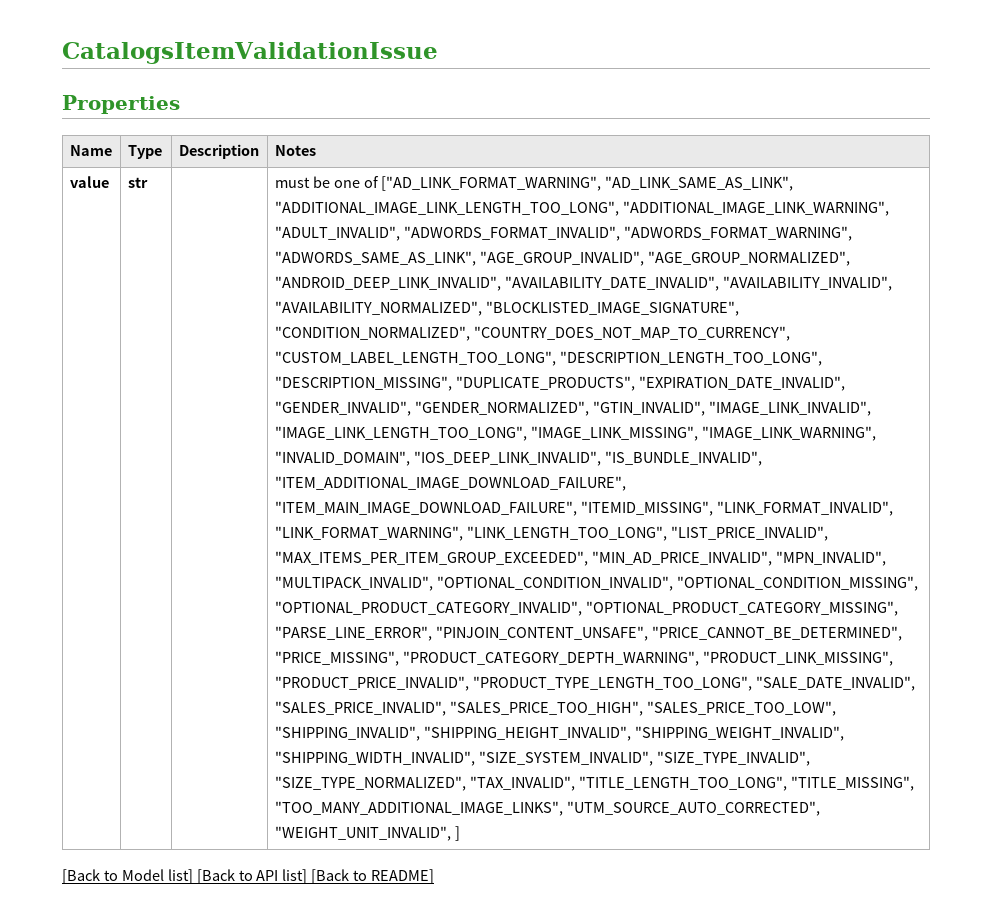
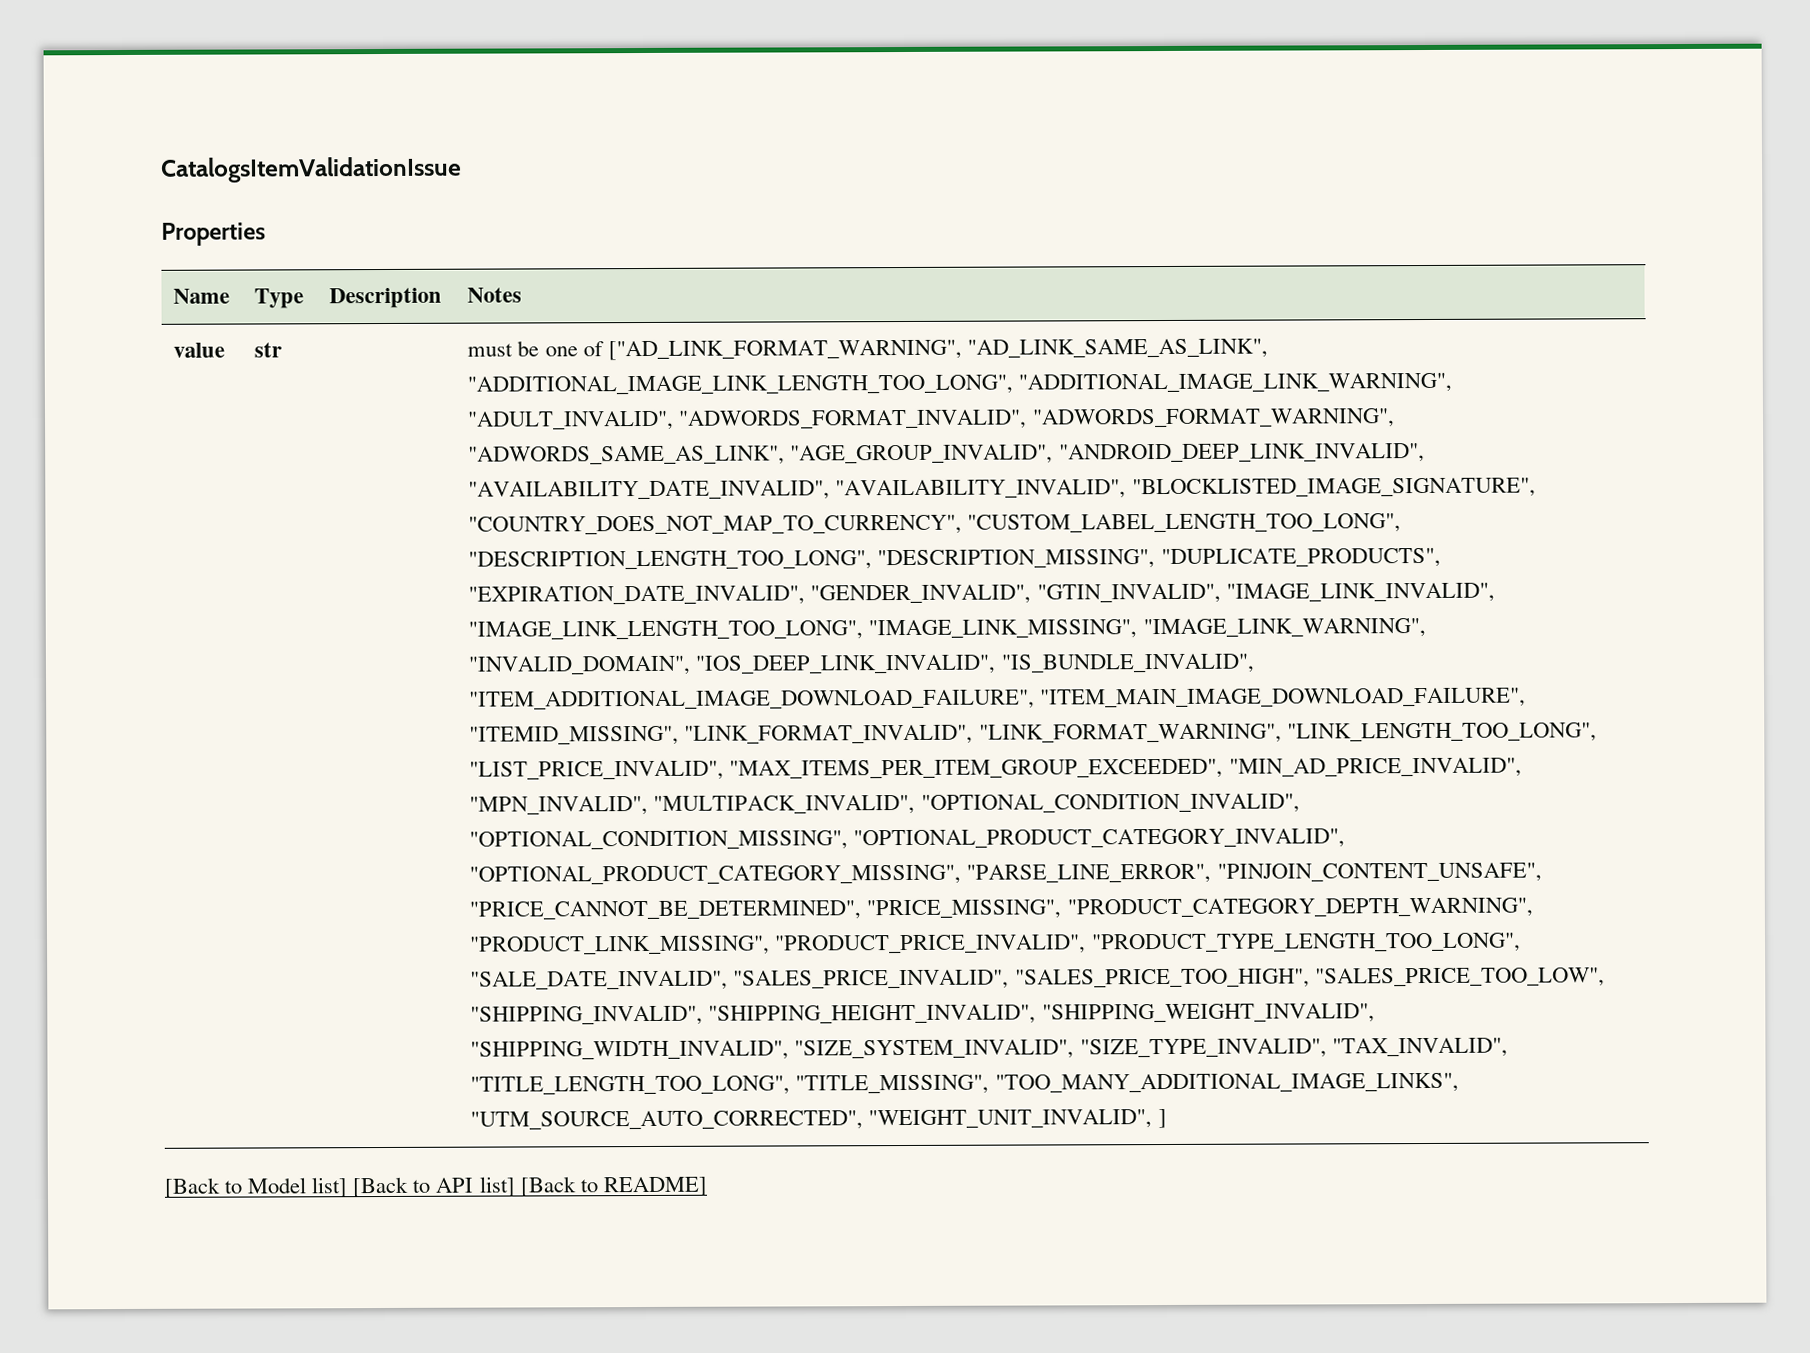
[647,251,850,266] "AGE_GROUP_NORMALIZED", -> (1054, 454) none
[274,301,739,316] [274,326,470,341] "AVAILABILITY_NORMALIZED", "BLOCKLISTED_IMAGE_SIGNATURE", "CONDITION_NORMALIZED", -> [1131,477,1536,499] "BLOCKLISTED_IMAGE_SIGNATURE",
[414,401,589,416] "GENDER_NORMALIZED", -> (1032, 594) none
[274,776,466,791] "SIZE_TYPE_NORMALIZED", -> (1327, 1048) none

